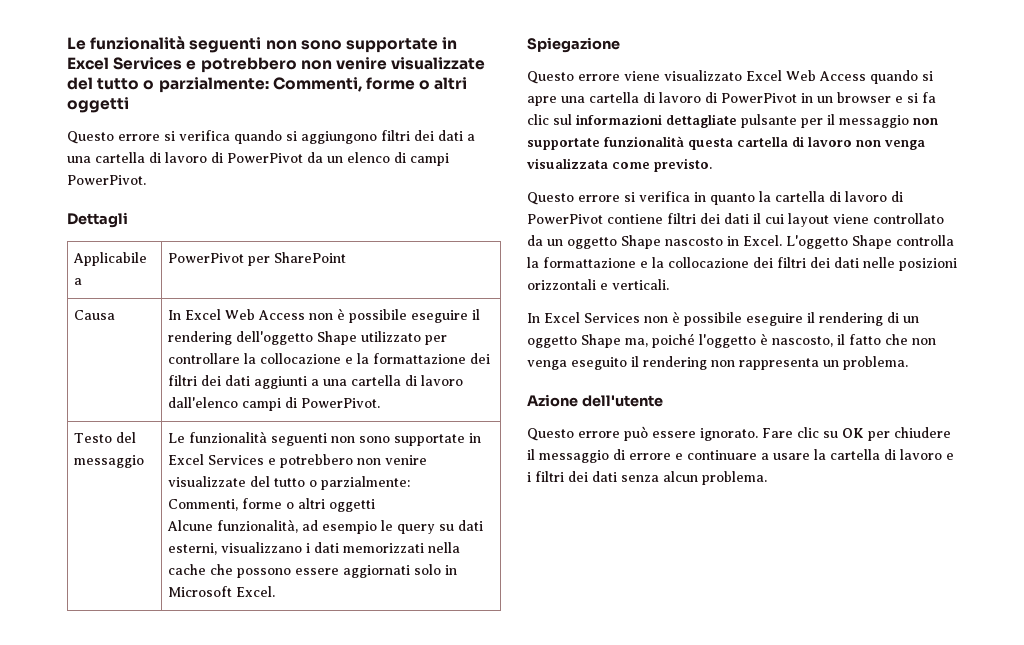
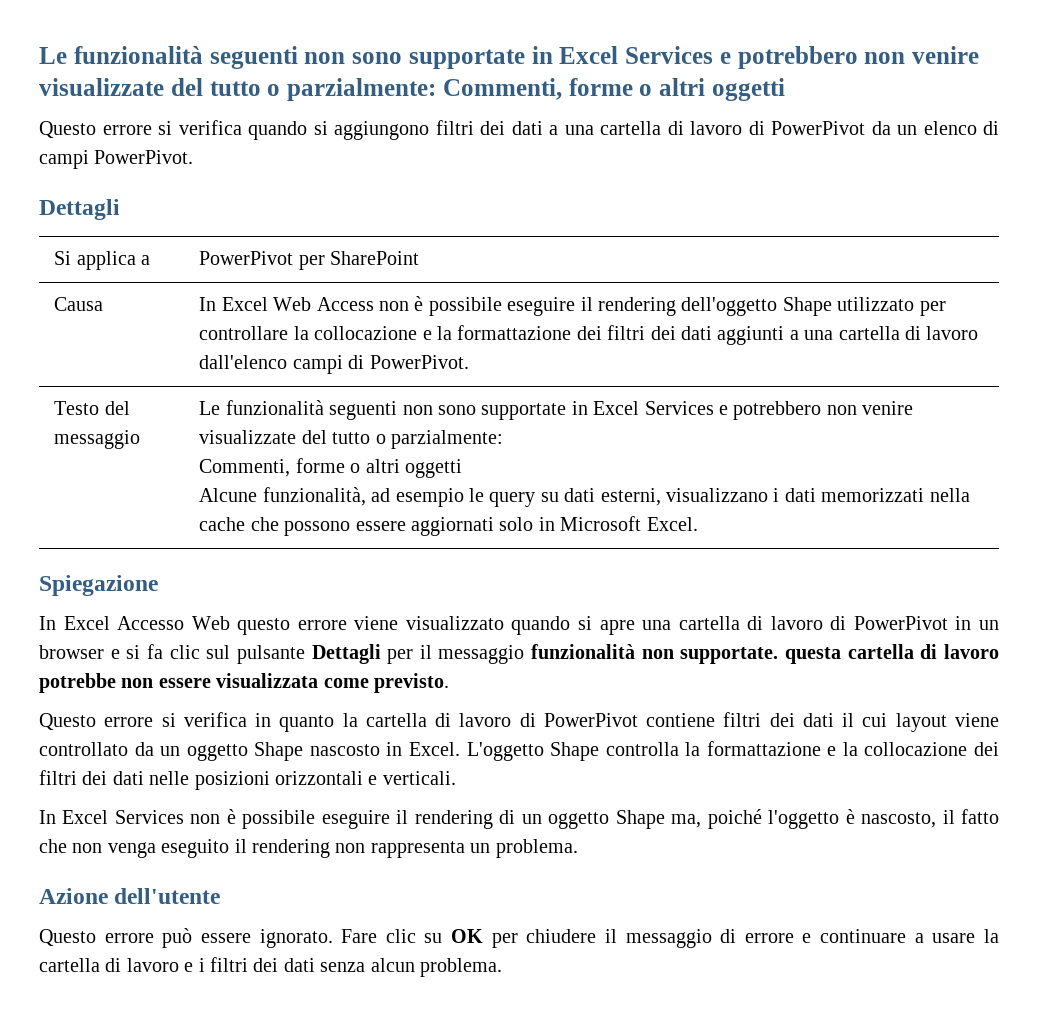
[72,252,147,266] Applicabile -> [54,251,136,270] Si applica
[527,70,866,84] Questo errore viene visualizzato Excel Web Access -> [39,616,504,635] In Excel Accesso Web questo errore viene visualizzato
[576,114,938,128] [527,136,684,150] informazioni dettagliate pulsante per il messaggio non supportate funzionalità -> [236,644,779,664] pulsante Dettagli per il messaggio funzionalità non supportate.
[856,140,925,150] non venga -> [39,673,211,693] potrebbe non essere

